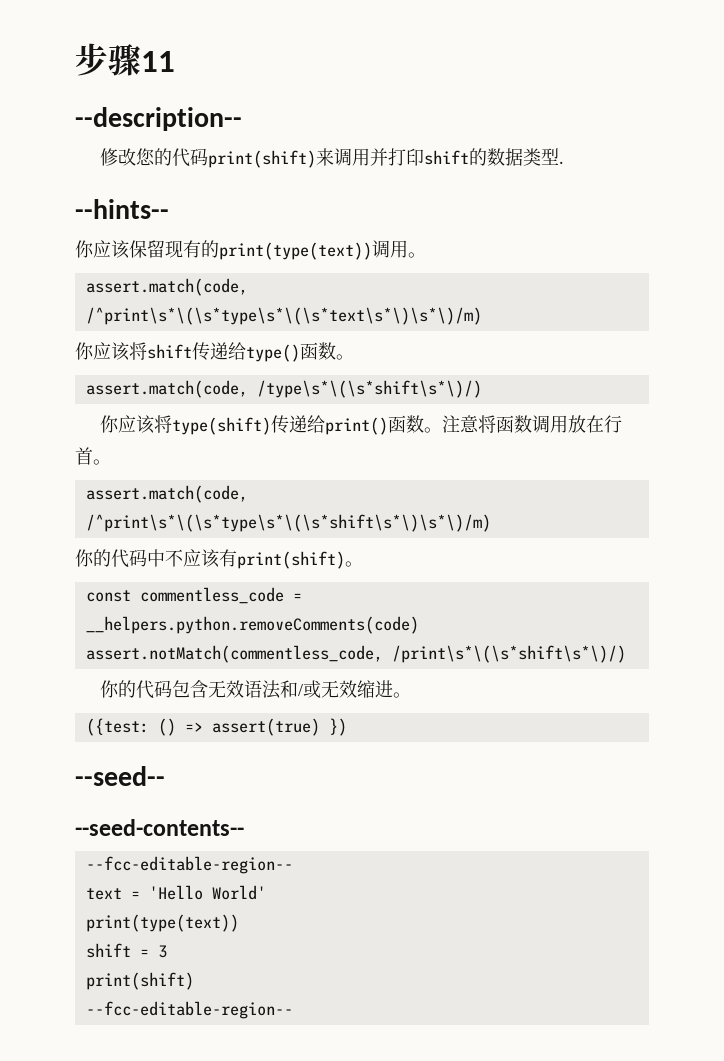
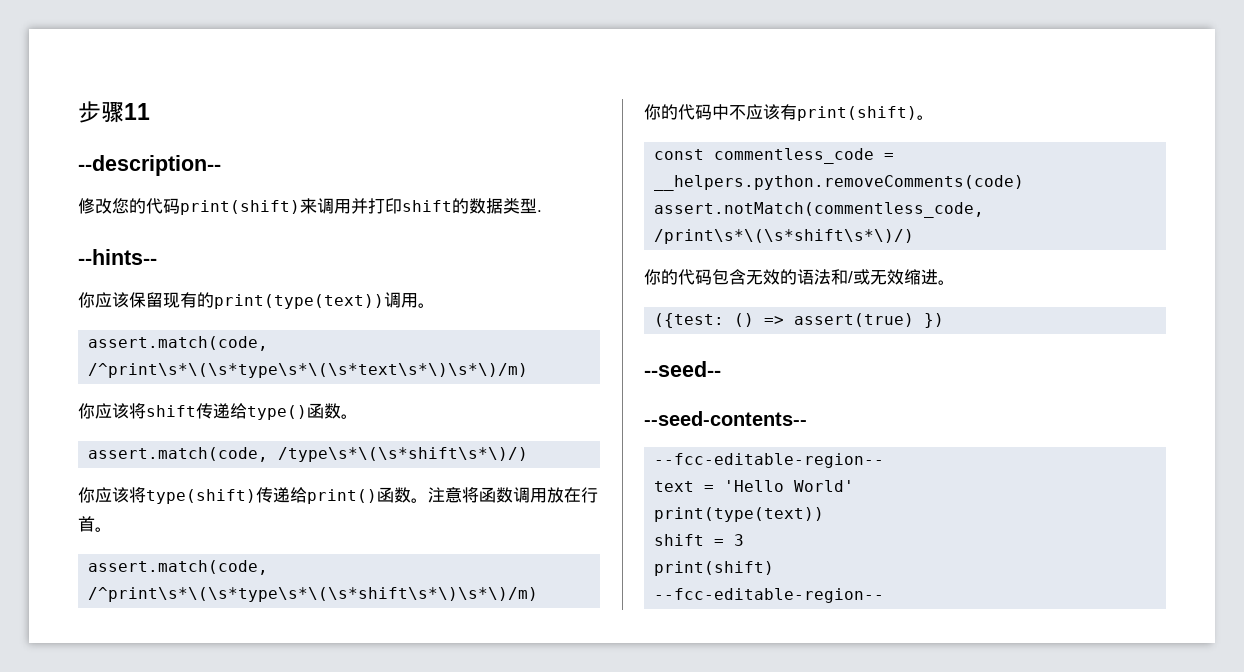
(244, 689) none -> [780,269,797,285] 的

